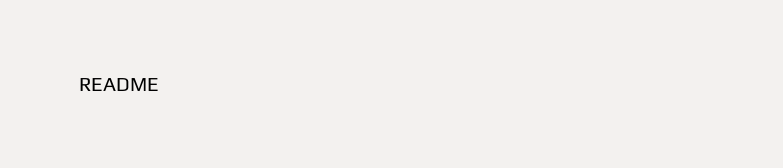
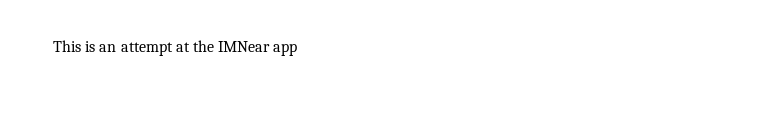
[79,78,159,91] README -> [53,40,298,56] This is an attempt at the IMNear app

